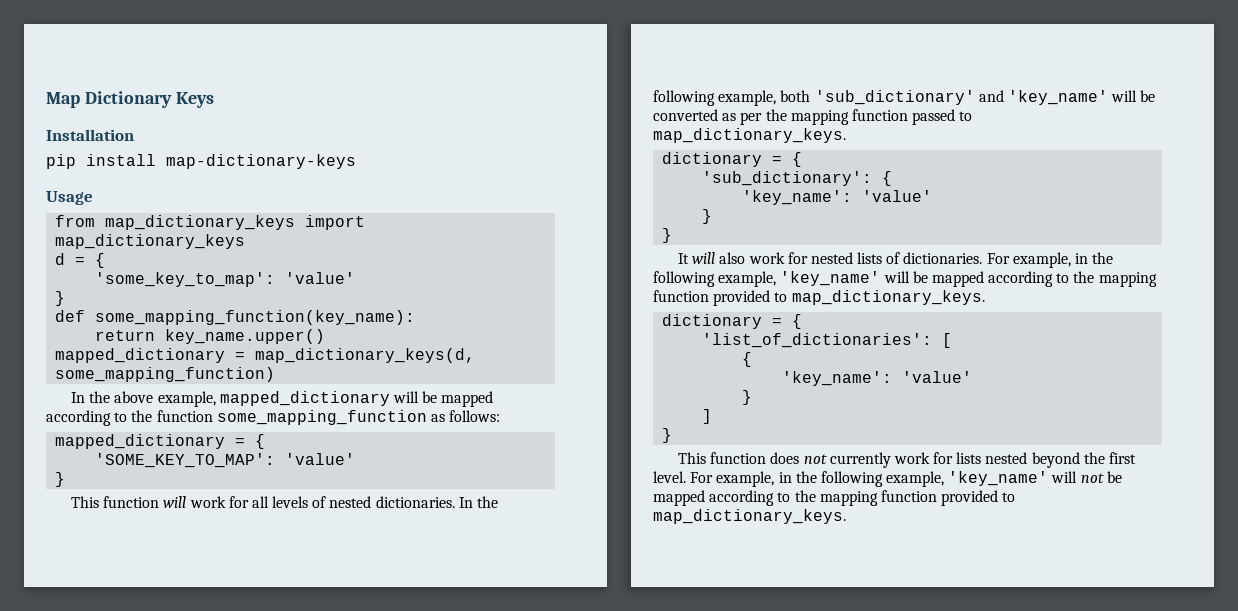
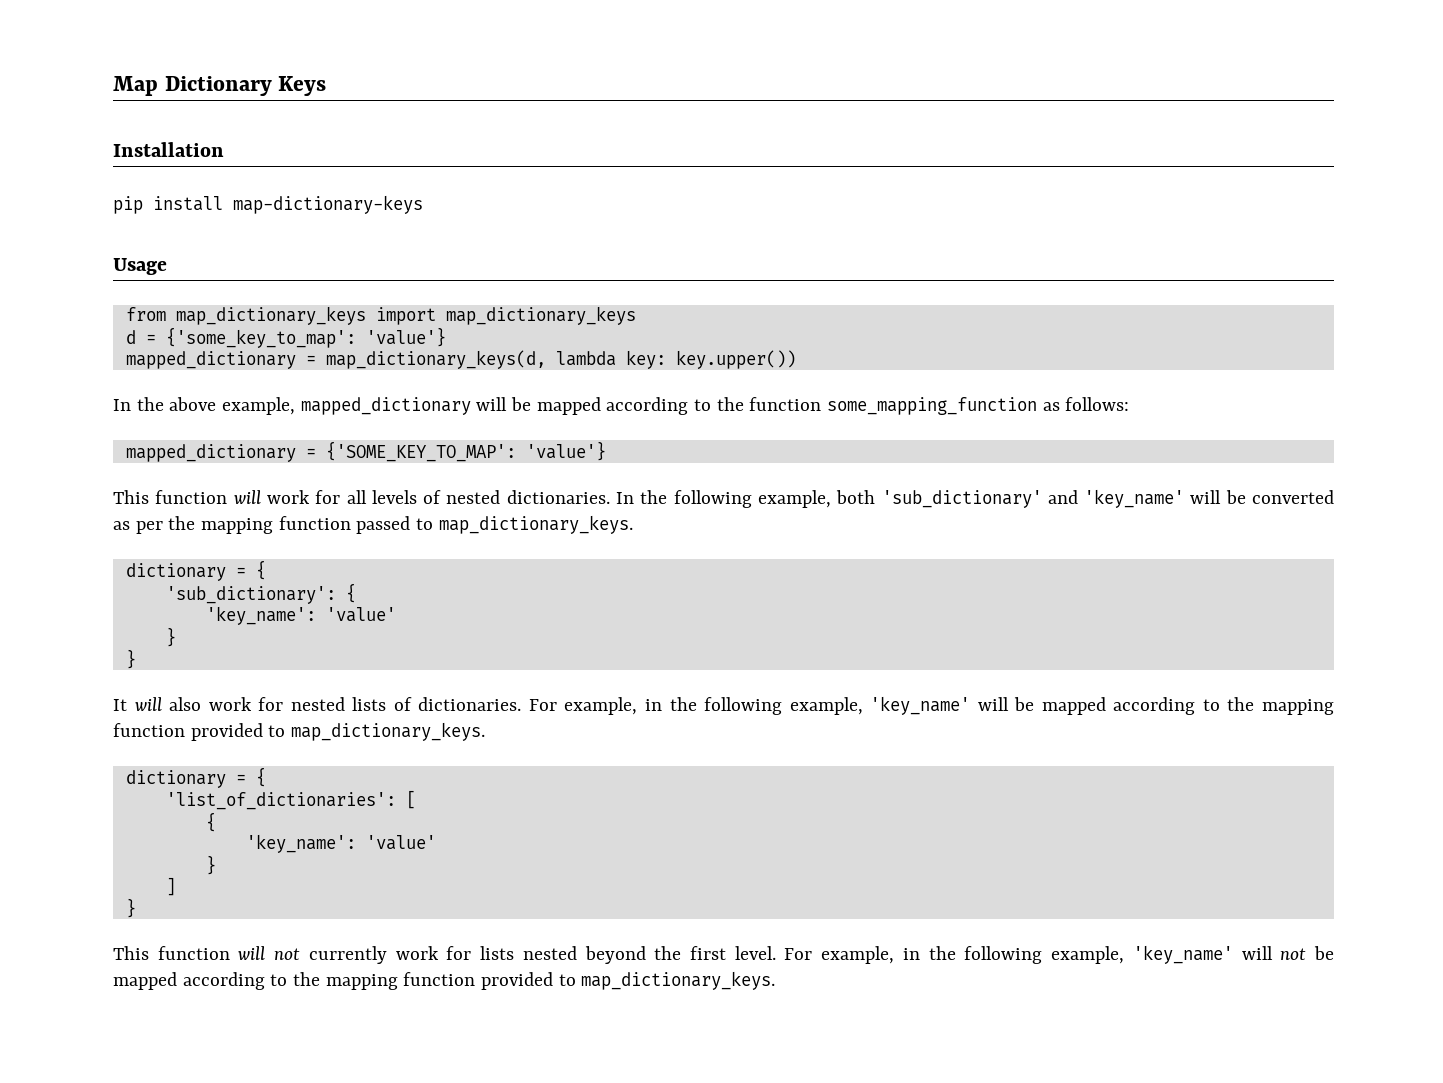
[95,253,106,268] [95,272,356,287] [55,291,66,306] [55,310,416,325] [95,329,326,344] { // 'some_key_to_map': 'value' // } // def some_mapping_function(key_name): // return key_name.upper() -> [165,327,446,348] {'some_key_to_map': 'value'}
[55,367,276,382] some_mapping_function) -> [555,350,796,369] lambda key: key.upper())
[255,434,266,449] [95,453,356,468] [55,472,66,487] { // 'SOME_KEY_TO_MAP': 'value' // } -> [325,441,606,462] {'SOME_KEY_TO_MAP': 'value'}
[770,452,800,464] does -> [238,946,266,960] will

